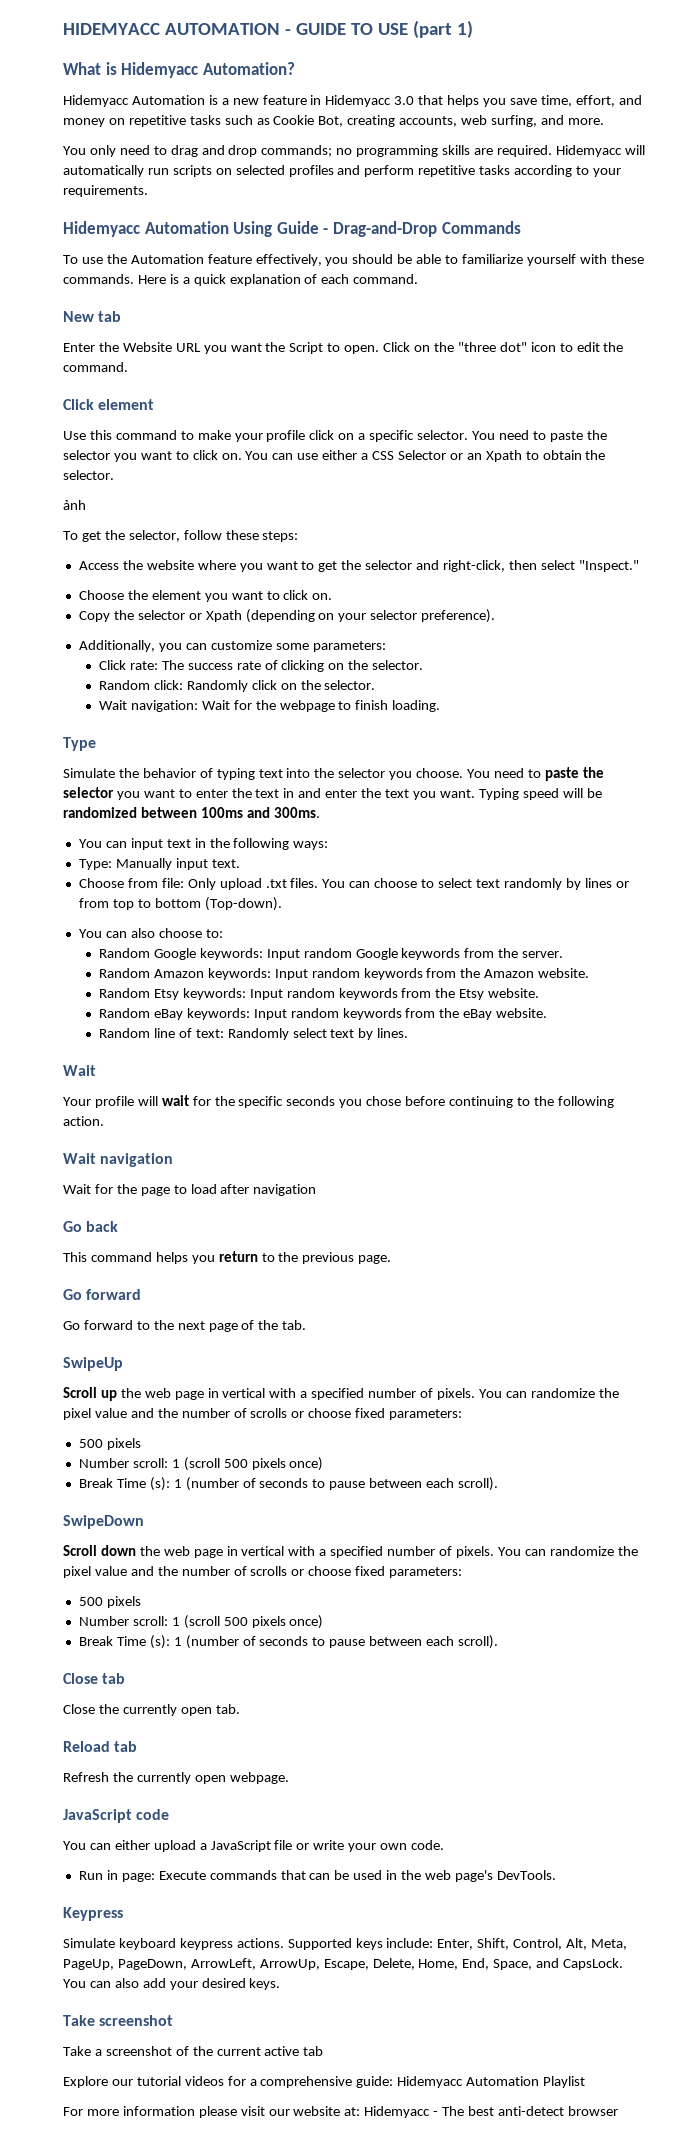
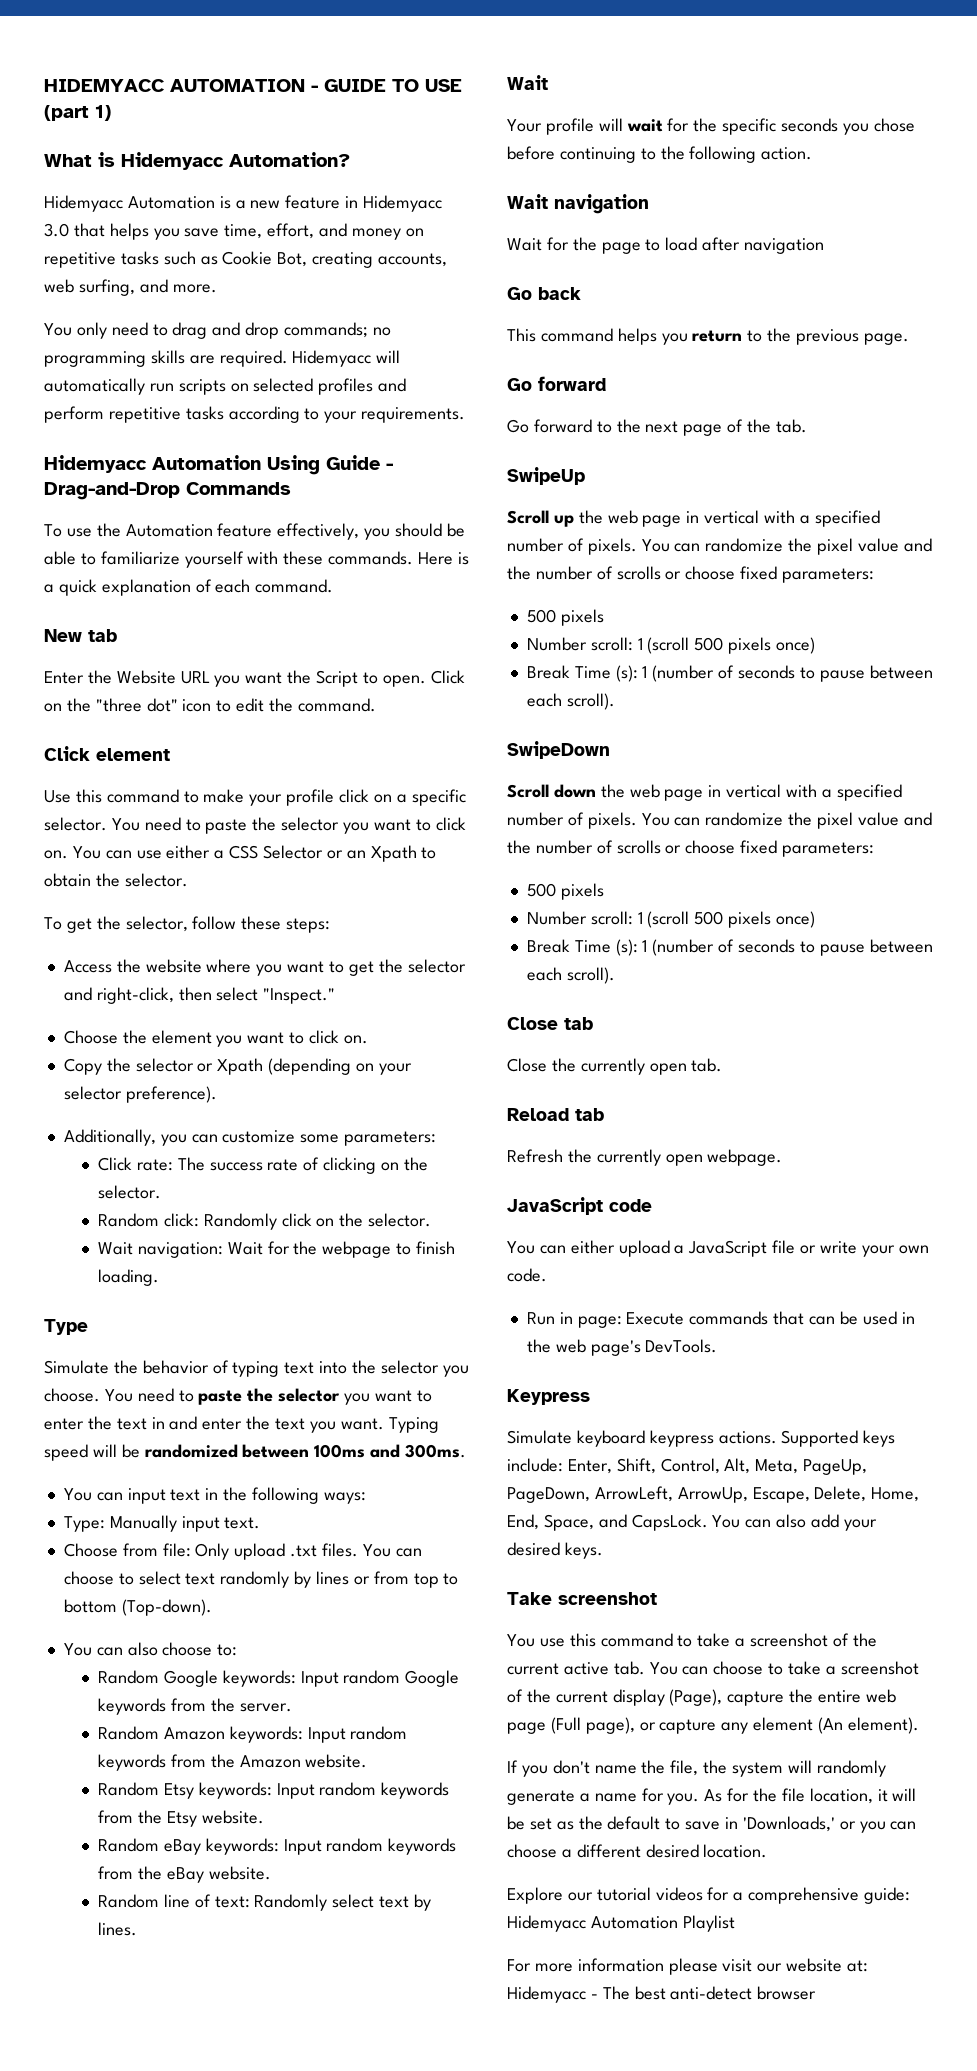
[63,500,86,510] // ảnh -> (188, 880) none
[63,2046,91,2056] Take -> [507,1633,731,1647] You use this command to take
[303,2046,324,2056] tab -> [613,1661,919,1675] [507,1689,896,1706] [507,1717,919,1734] [507,1760,886,1777] [507,1788,917,1805] [507,1816,917,1833] [507,1844,768,1858] tab. You can choose to take a screenshot of the current display (Page), capture the entire web page (Full page), or capture any element (An element). // If you don't name the file, the system will randomly generate a name for you. As for the file location, it will be set as the default to save in 'Downloads,' or you can choose a different desired location.

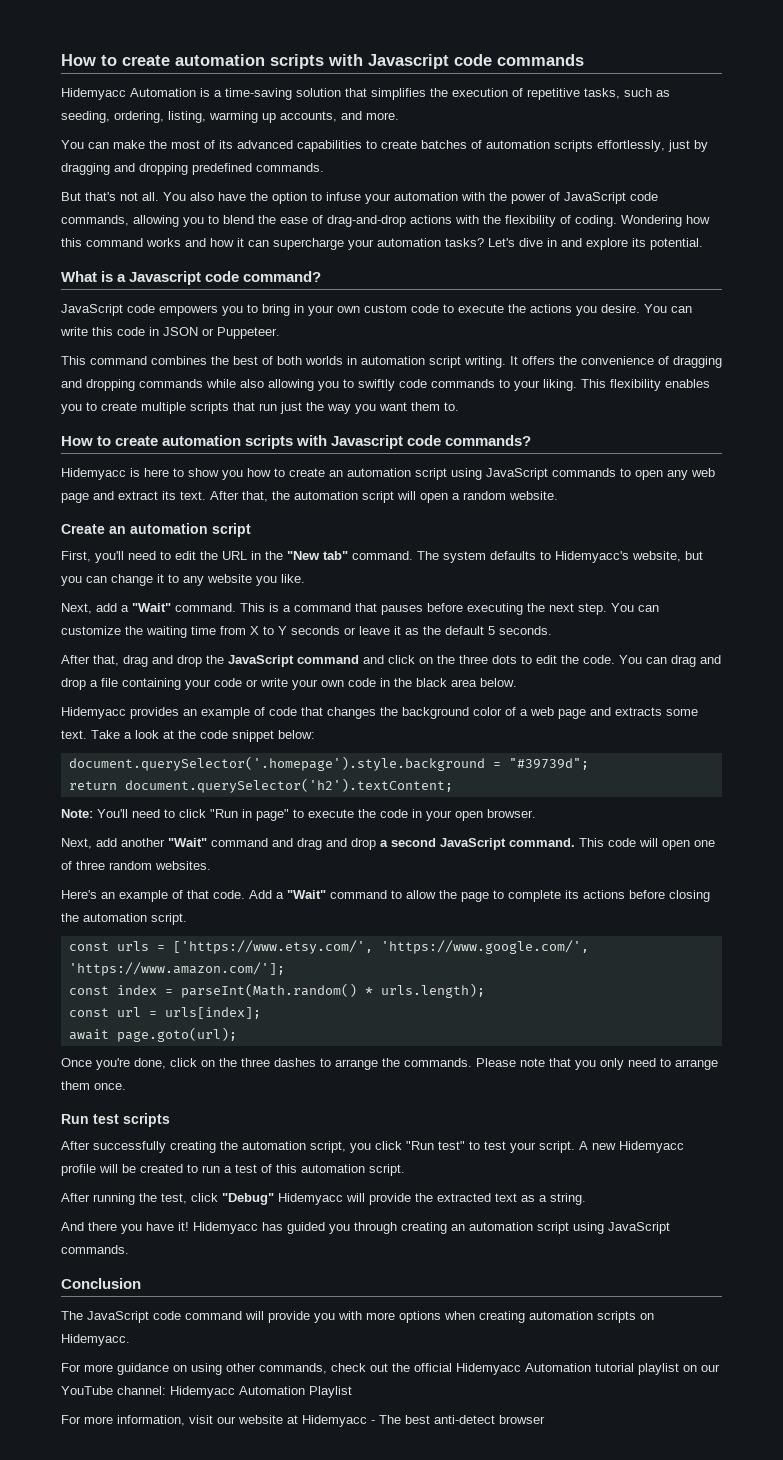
[44,79,462,92] [44,105,111,121] [44,152,350,170] [44,195,443,212] [44,223,424,240] [44,251,448,268] [44,279,217,296] [44,322,391,339] [44,350,401,367] [44,378,407,395] [44,406,466,423] [44,455,393,475] [44,482,291,500] [44,523,465,540] [44,551,469,568] [44,579,334,596] [44,629,117,642] [44,670,465,687] [44,698,376,712] [44,746,170,761] [44,789,466,806] [44,817,466,834] [44,845,437,862] [44,873,188,887] [44,916,331,933] [63,959,466,976] [63,987,336,1004] [63,1030,368,1047] [63,1058,412,1075] [63,1086,217,1103] [63,1129,437,1146] [98,1157,428,1174] [98,1185,162,1199] [98,1213,432,1230] [98,1241,456,1258] [98,1269,160,1286] [44,1319,88,1335] [44,1360,469,1377] [44,1388,432,1405] [44,1416,439,1433] [44,1444,467,1461] [63,1487,366,1504] [63,1515,261,1532] [63,1543,422,1560] [63,1571,459,1588] [63,1599,212,1616] [63,1642,238,1656] [98,1670,460,1687] [98,1698,292,1715] [98,1726,408,1743] [98,1754,368,1771] [98,1782,450,1799] [98,1810,264,1827] [98,1838,457,1855] [98,1866,271,1883] [98,1894,432,1911] [98,1922,138,1936] [507,75,548,90] [507,118,915,135] [507,146,813,163] [507,194,649,214] [507,237,825,254] [507,287,581,300] [507,328,909,345] [507,376,606,391] [507,419,807,436] [507,467,585,485] [507,510,880,527] [507,538,932,555] [507,566,875,583] [526,609,604,626] [526,637,815,654] [526,665,933,682] [526,693,615,710] [507,741,610,759] [507,784,902,801] [507,812,932,829] [507,840,875,857] [526,883,604,900] [526,911,815,928] [526,939,933,956] [526,967,615,984] [507,1017,593,1030] [507,1058,723,1075] [507,1108,604,1121] [507,1149,783,1166] [507,1197,652,1215] [507,1240,929,1257] [507,1268,547,1282] [526,1311,915,1328] [526,1339,718,1356] [507,1389,590,1405] [507,1430,896,1447] [507,1458,868,1475] [507,1486,920,1503] [507,1514,877,1531] [507,1542,603,1559] [507,1592,657,1605] [507,1633,877,1647] [507,1661,919,1675] [507,1689,896,1706] [507,1717,919,1734] [507,1760,886,1777] [507,1788,917,1805] [507,1816,917,1833] [507,1844,768,1858] [507,1887,911,1904] HIDEMYACC AUTOMATION - GUIDE TO USE (part 1) // What is Hidemyacc Automation? // Hidemyacc Automation is a new feature in Hidemyacc 3.0 that helps you save time, effort, and money on repetitive tasks such as Cookie Bot, creating accounts, web surfing, and more. // You only need to drag and drop commands; no programming skills are required. Hidemyacc will automatically run scripts on selected profiles and perform repetitive tasks according to your requirements. // Hidemyacc Automation Using Guide - Drag-and-Drop Commands // To use the Automation feature effectively, you should be able to familiarize yourself with these commands. Here is a quick explanation of each command. // New tab // Enter the Website URL you want the Script to open. Click on the "three dot" icon to edit the command. // Click element // Use this command to make your profile click on a specific selector. You need to paste the selector you want to click on. You can use either a CSS Selector or an Xpath to obtain the selector. // To get the selector, follow these steps: // Access the website where you want to get the selector and right-click, then select "Inspect." // Choose the element you want to click on. // Copy the selector or Xpath (depending on your selector preference). // Additionally, you can customize some parameters: // Click rate: The success rate of clicking on the selector. // Random click: Randomly click on the selector. // Wait navigation: Wait for the webpage to finish loading. // Type // Simulate the behavior of typing text into the selector you choose. You need to paste the selector you want to enter the text in and enter the text you want. Typing speed will be randomized between 100ms and 300ms. // You can input text in the following ways: // Type: Manually input text. // Choose from file: Only upload .txt files. You can choose to select text randomly by lines or from top to bottom (Top-down). // You can also choose to: // Random Google keywords: Input random Google keywords from the server. // Random Amazon keywords: Input random keywords from the Amazon website. // Random Etsy keywords: Input random keywords from the Etsy website. // Random eBay keywords: Input random keywords from the eBay website. // Random line of text: Randomly select text by lines. // Wait // Your profile will wait for the specific seconds you chose before continuing to the following action. // Wait navigation // Wait for the page to load after navigation // Go back // This command helps you return to the previous page. // Go forward // Go forward to the next page of the tab. // SwipeUp // Scroll up the web page in vertical with a specified number of pixels. You can randomize the pixel value and the number of scrolls or choose fixed parameters: // 500 pixels // Number scroll: 1 (scroll 500 pixels once) // Break Time (s): 1 (number of seconds to pause between each scroll). // SwipeDown // Scroll down the web page in vertical with a specified number of pixels. You can randomize the pixel value and the number of scrolls or choose fixed parameters: // 500 pixels // Number scroll: 1 (scroll 500 pixels once) // Break Time (s): 1 (number of seconds to pause between each scroll). // Close tab // Close the currently open tab. // Reload tab // Refresh the currently open webpage. // JavaScript code // You can either upload a JavaScript file or write your own code. // Run in page: Execute commands that can be used in the web page's DevTools. // Keypress // Simulate keyboard keypress actions. Supported keys include: Enter, Shift, Control, Alt, Meta, PageUp, PageDown, ArrowLeft, ArrowUp, Escape, Delete, Home, End, Space, and CapsLock. You can also add your desired keys. // Take screenshot // You use this command to take a screenshot of the current active tab. You can choose to take a screenshot of the current display (Page), capture the entire web page (Full page), or capture any element (An element). // If you don't name the file, the system will randomly generate a name for you. As for the file location, it will be set as the default to save in 'Downloads,' or you can choose a different desired location. // Explore our tutorial videos for a comprehensive guide: -> [61,54,584,69] [61,88,670,100] [61,111,399,123] [61,140,708,152] [61,163,324,175] [61,192,658,204] [61,215,710,227] [61,238,703,250] [61,271,322,285] [61,304,692,316] [60,327,280,339] [61,356,722,368] [61,379,710,391] [61,402,459,414] [61,435,532,449] [61,468,715,480] [61,491,558,503] [61,523,251,537] [61,551,703,563] [61,574,305,586] [61,603,659,615] [61,626,552,638] [61,655,721,667] [61,678,517,690] [61,707,698,719] [61,730,315,742] [68,756,589,771] [68,778,453,793] [61,809,536,821] [61,838,715,850] [61,861,211,870] [61,890,710,902] [61,913,187,925] [68,940,589,954] [68,962,285,976] [68,983,485,998] [68,1007,261,1019] [68,1027,237,1042] [61,1058,718,1070] [61,1081,126,1090] [61,1113,170,1127] [61,1141,684,1153] [61,1164,405,1176] [61,1193,586,1205] [61,1222,670,1234] [61,1245,129,1254] [61,1278,141,1289] [61,1311,654,1323] [61,1334,130,1346] [61,1363,720,1375] [61,1386,166,1395] How to create automation scripts with Javascript code commands // Hidemyacc Automation is a time-saving solution that simplifies the execution of repetitive tasks, such as seeding, ordering, listing, warming up accounts, and more. // You can make the most of its advanced capabilities to create batches of automation scripts effortlessly, just by dragging and dropping predefined commands. // But that's not all. You also have the option to infuse your automation with the power of JavaScript code commands, allowing you to blend the ease of drag-and-drop actions with the flexibility of coding. Wondering how this command works and how it can supercharge your automation tasks? Let's dive in and explore its potential. // What is a Javascript code command? // JavaScript code empowers you to bring in your own custom code to execute the actions you desire. You can write this code in JSON or Puppeteer. // This command combines the best of both worlds in automation script writing. It offers the convenience of dragging and dropping commands while also allowing you to swiftly code commands to your liking. This flexibility enables you to create multiple scripts that run just the way you want them to. // How to create automation scripts with Javascript code commands? // Hidemyacc is here to show you how to create an automation script using JavaScript commands to open any web page and extract its text. After that, the automation script will open a random website. // Create an automation script // First, you'll need to edit the URL in the "New tab" command. The system defaults to Hidemyacc's website, but you can change it to any website you like. // Next, add a "Wait" command. This is a command that pauses before executing the next step. You can customize the waiting time from X to Y seconds or leave it as the default 5 seconds. // After that, drag and drop the JavaScript command and click on the three dots to edit the code. You can drag and drop a file containing your code or write your own code in the black area below. // Hidemyacc provides an example of code that changes the background color of a web page and extracts some text. Take a look at the code snippet below: // document.querySelector('.homepage').style.background = "#39739d"; // return document.querySelector('h2').textContent; // Note: You'll need to click "Run in page" to execute the code in your open browser. // Next, add another "Wait" command and drag and drop a second JavaScript command. This code will open one of three random websites. // Here's an example of that code. Add a "Wait" command to allow the page to complete its actions before closing the automation script. // const urls = ['https://www.etsy.com/', 'https://www.google.com/', 'https://www.amazon.com/']; // const index = parseInt(Math.random() * urls.length); // const url = urls[index]; // await page.goto(url); // Once you're done, click on the three dashes to arrange the commands. Please note that you only need to arrange them once. // Run test scripts // After successfully creating the automation script, you click "Run test" to test your script. A new Hidemyacc profile will be created to run a test of this automation script. // After running the test, click "Debug" Hidemyacc will provide the extracted text as a string. // And there you have it! Hidemyacc has guided you through creating an automation script using JavaScript commands. // Conclusion // The JavaScript code command will provide you with more options when creating automation scripts on Hidemyacc. // For more guidance on using other commands, check out the official Hidemyacc Automation tutorial playlist on our YouTube channel:
[577,1958,718,1975] information please -> [117,1415,185,1426] information,
[847,1960,869,1972] at: -> [287,1415,298,1424] at

